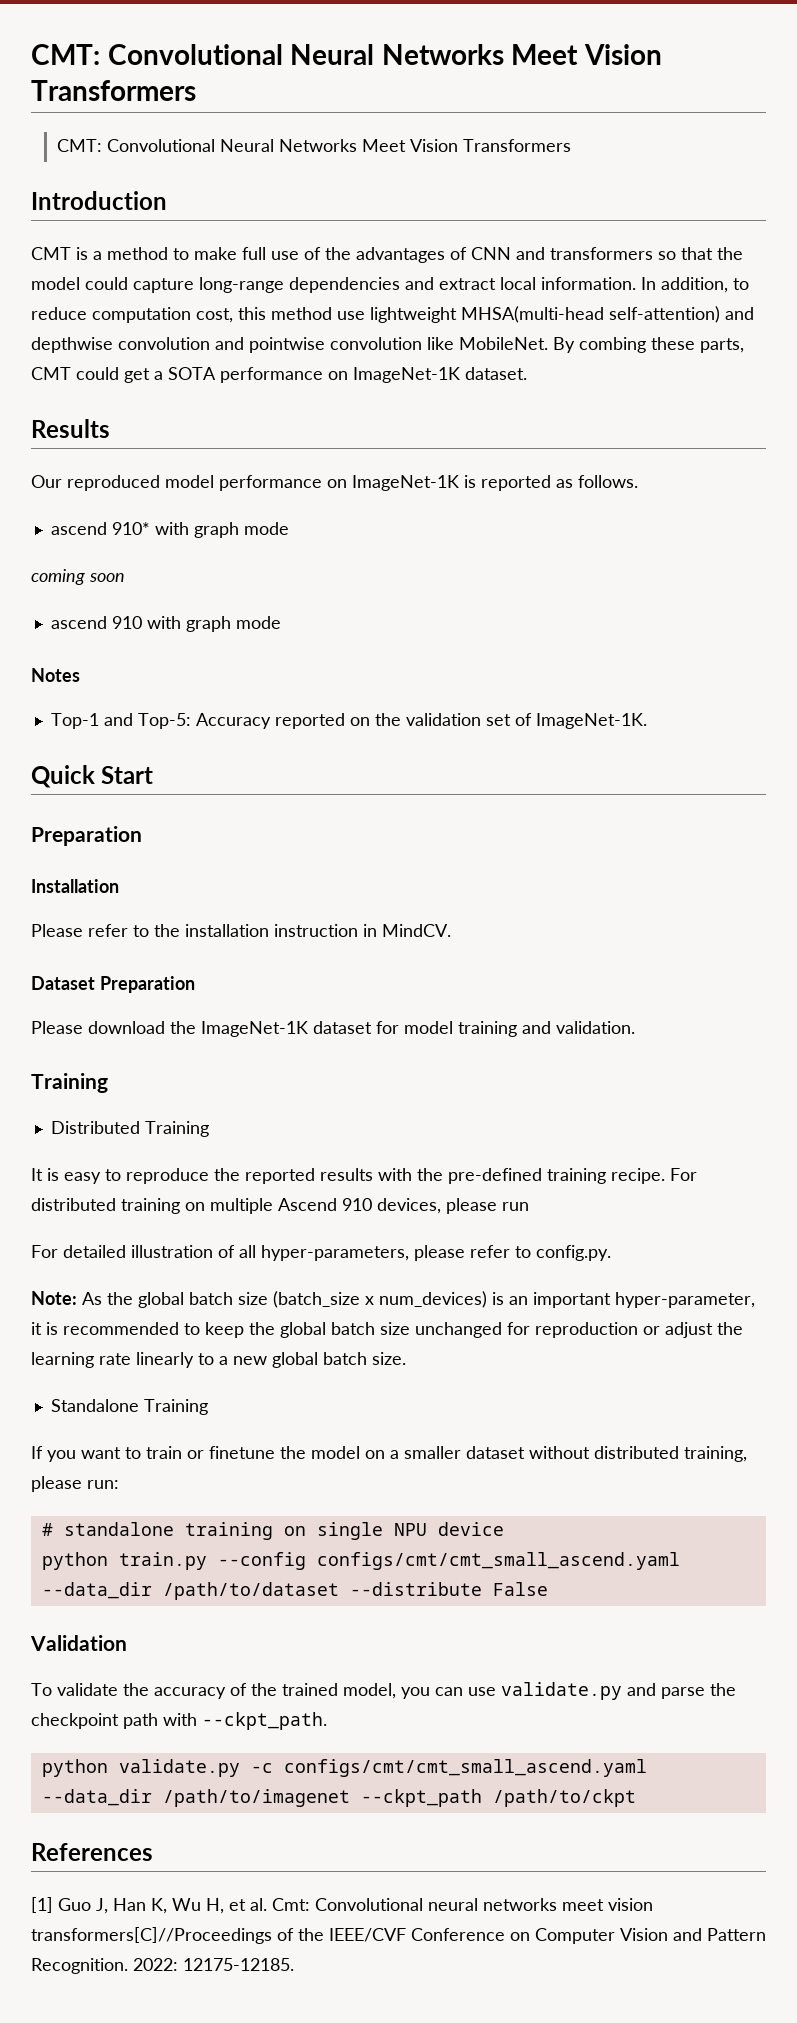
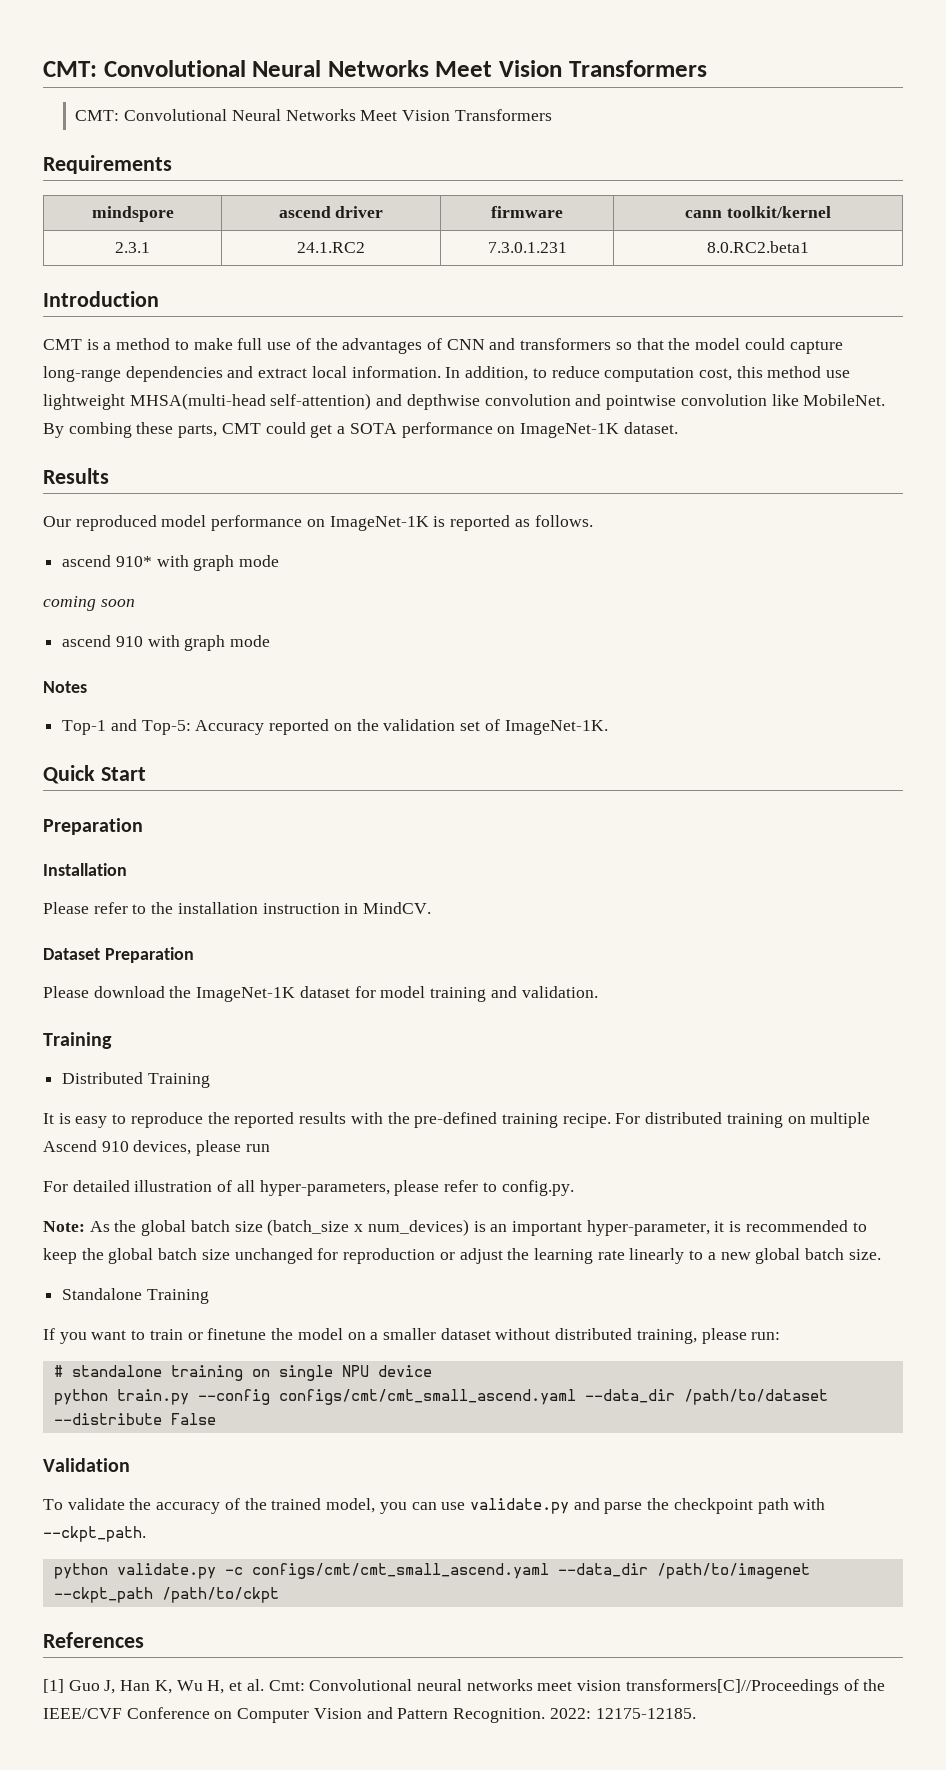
(571, 145) none -> [43,155,172,174] [91,206,174,222] [278,206,384,218] [491,206,563,218] [685,206,831,218] [115,242,150,253] [297,242,365,253] [487,242,567,253] [707,241,809,253] // Requirements // mindspore | ascend driver | firmware | cann toolkit/kernel // 2.3.1 | 24.1.RC2 | 7.3.0.1.231 | 8.0.RC2.beta1

